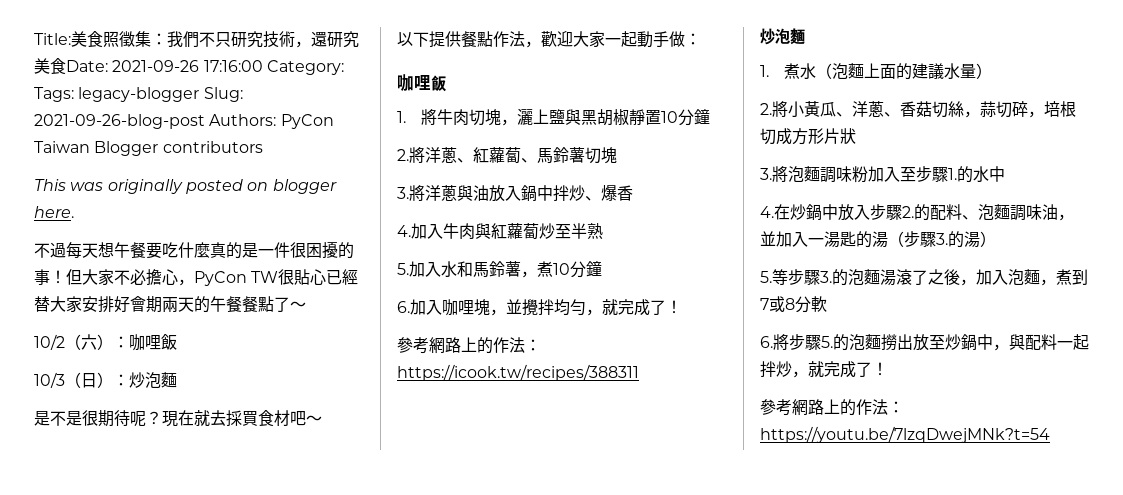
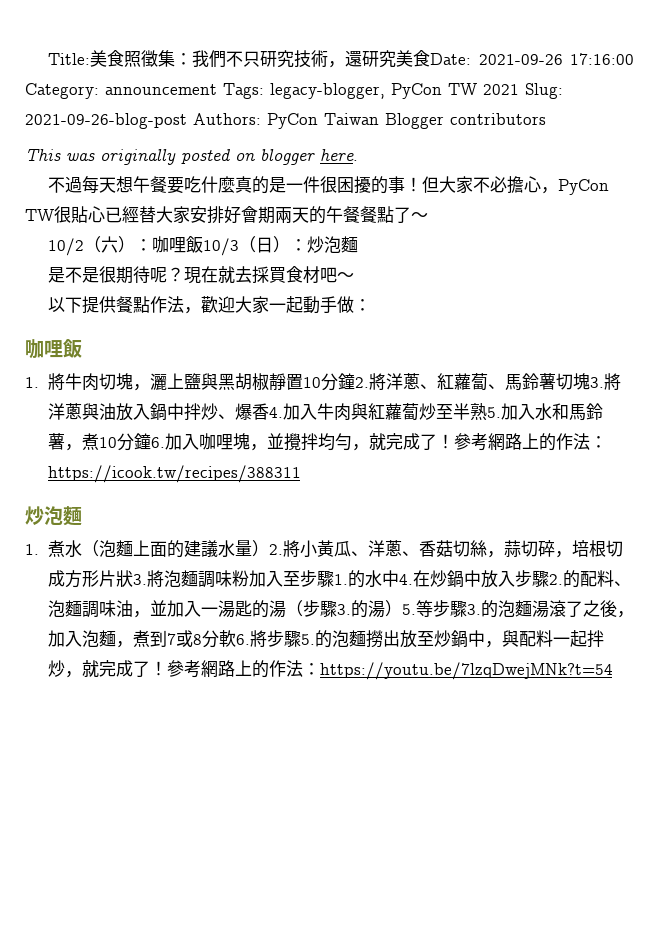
[34,87,200,102] Tags: legacy-blogger -> [105,83,519,99] announcement Tags: legacy-blogger, PyCon TW 2021
(177, 342) // -> (204, 244) none
(710, 117) // -> (355, 381) none
(617, 155) // -> (590, 381) none
(633, 193) // -> (269, 411) none
(603, 231) // -> (487, 412) none
(602, 269) // -> (151, 441) none
(682, 307) // -> (454, 441) none
(992, 71) // -> (269, 548) none
(856, 136) // -> (133, 578) none
(1005, 174) // -> (399, 578) none
(996, 239) // -> (402, 608) none
(827, 304) // -> (236, 638) none
(888, 369) // -> (167, 668) none

